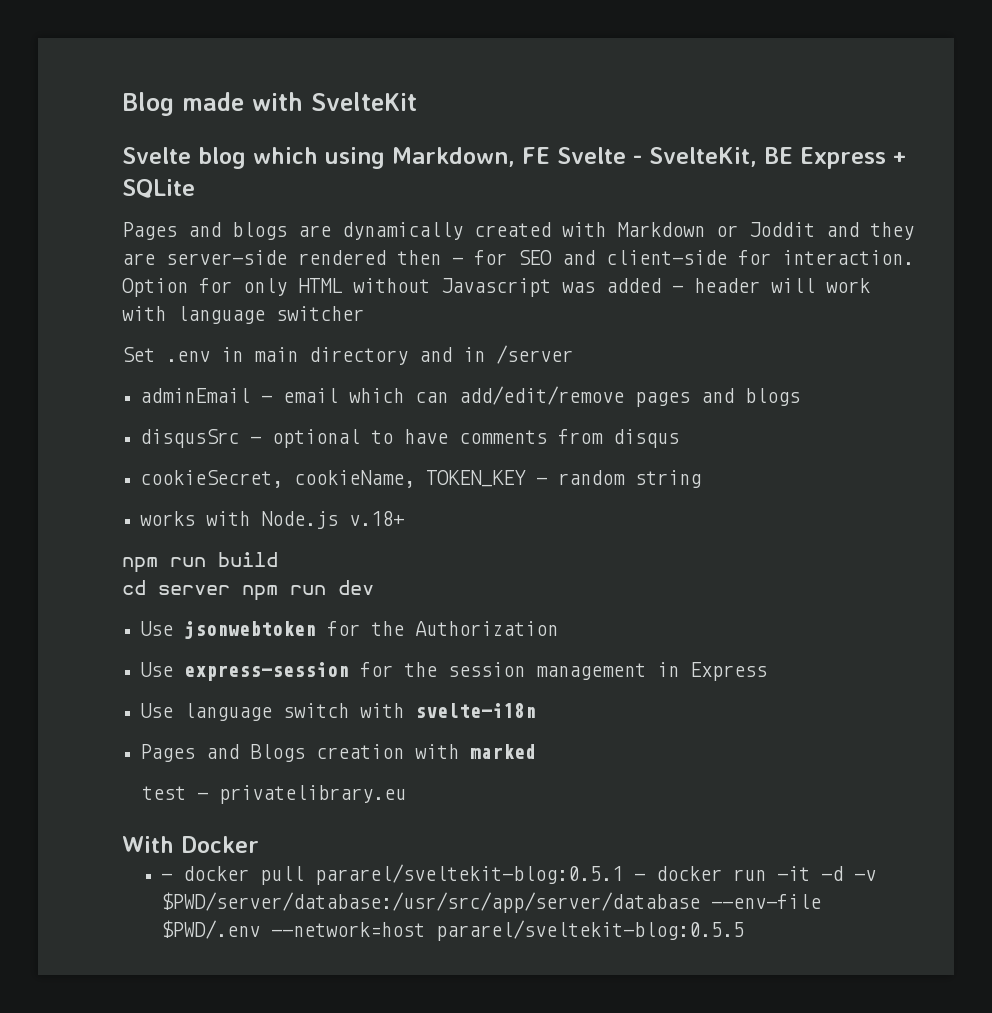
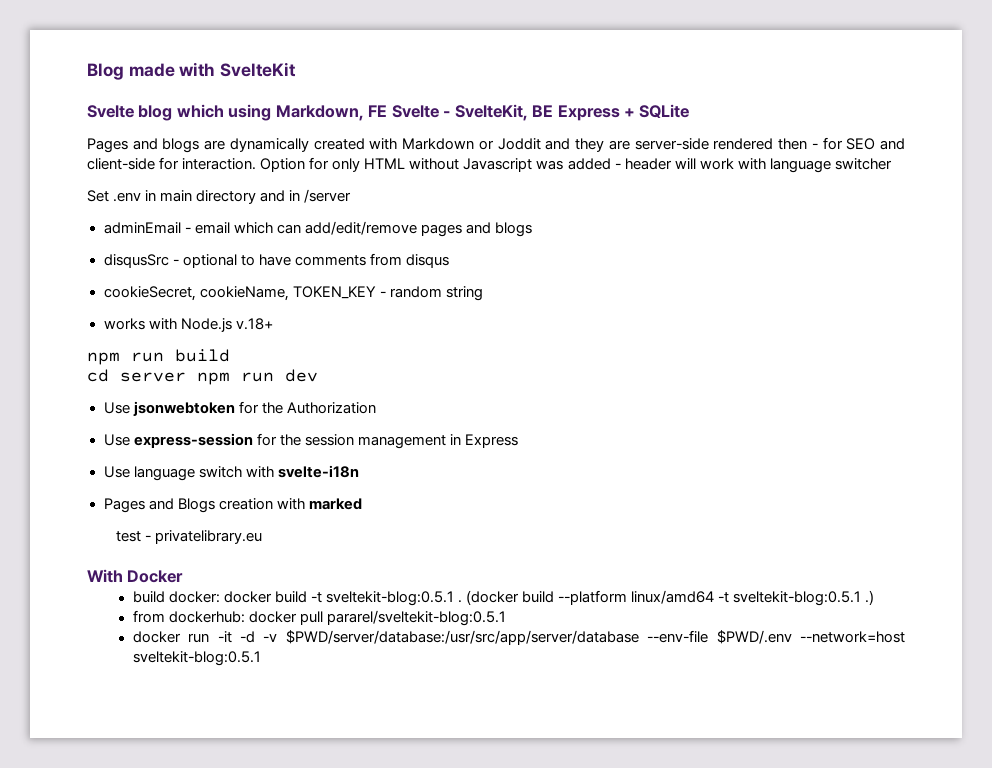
[160,873,172,881] - -> [132,590,875,606] [132,610,245,623] build docker: docker build -t sveltekit-blog:0.5.1 . (docker build --platform linux/amd64 -t sveltekit-blog:0.5.1 .) // from dockerhub:
[633,873,645,881] - -> (506, 618) //
[435,920,744,941] pararel/sveltekit-blog:0.5.5 -> [132,651,261,666] sveltekit-blog:0.5.1

